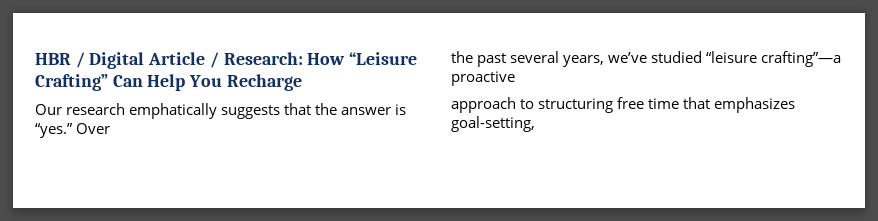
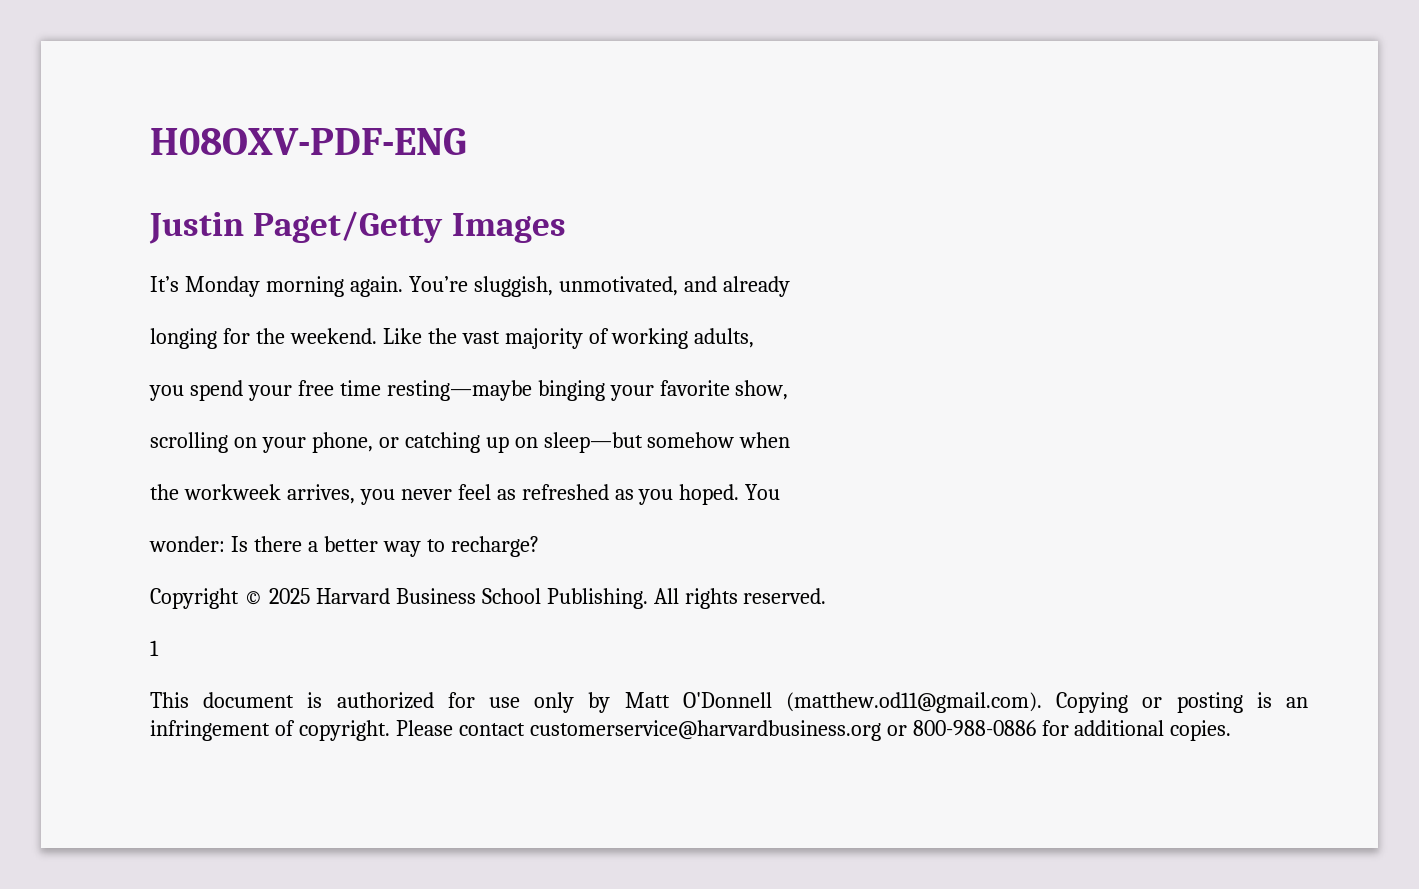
[35,52,418,69] [35,74,302,91] [35,103,407,119] [35,123,111,138] [451,51,842,67] [451,71,515,86] [451,97,796,113] [451,116,535,132] HBR / Digital Article / Research: How “Leisure Crafting” Can Help You Recharge // Our research emphatically suggests that the answer is “yes.” Over // the past several years, we’ve studied “leisure crafting”—a proactive // approach to structuring free time that emphasizes goal-setting, -> [150,128,466,155] [149,211,566,244] [150,276,790,297] [150,328,755,349] [149,380,789,401] [150,432,791,453] [150,484,781,505] [149,536,539,557] [150,588,827,609] [150,640,159,656] [150,692,1309,713] [150,720,1232,741] H08OXV-PDF-ENG // Justin Paget/Getty Images // It’s Monday morning again. You’re sluggish, unmotivated, and already // longing for the weekend. Like the vast majority of working adults, // you spend your free time resting—maybe binging your favorite show, // scrolling on your phone, or catching up on sleep—but somehow when // the workweek arrives, you never feel as refreshed as you hoped. You // wonder: Is there a better way to recharge? // Copyright © 2025 Harvard Business School Publishing. All rights reserved. // 1 // This document is authorized for use only by Matt O'Donnell (matthew.od11@gmail.com). Copying or posting is an infringement of copyright. Please contact customerservice@harvardbusiness.org or 800-988-0886 for additional copies.

